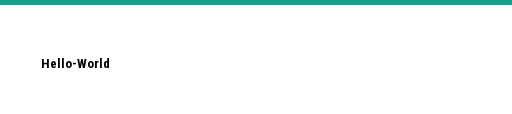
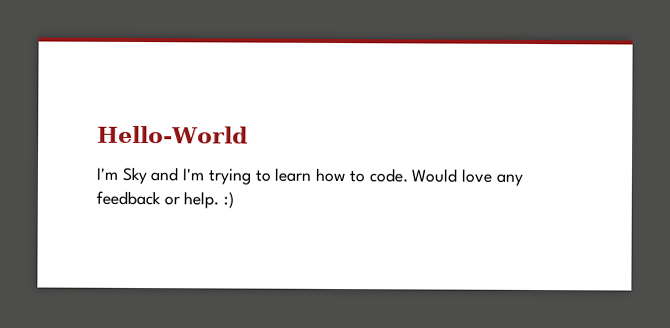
(110, 63) none -> [96,166,523,186] [96,190,235,209] // I'm Sky and I'm trying to learn how to code. Would love any feedback or help. :)

